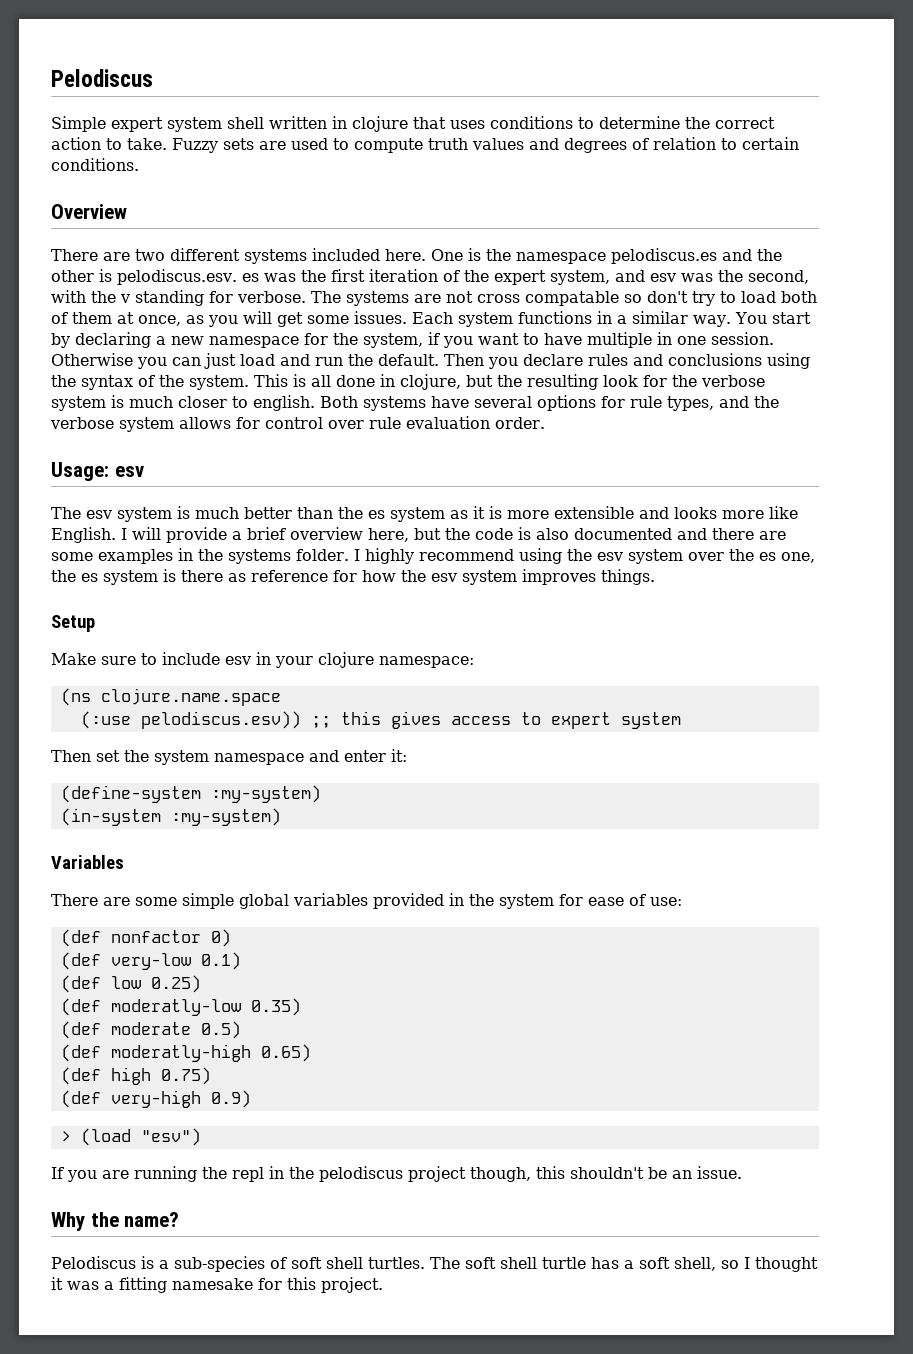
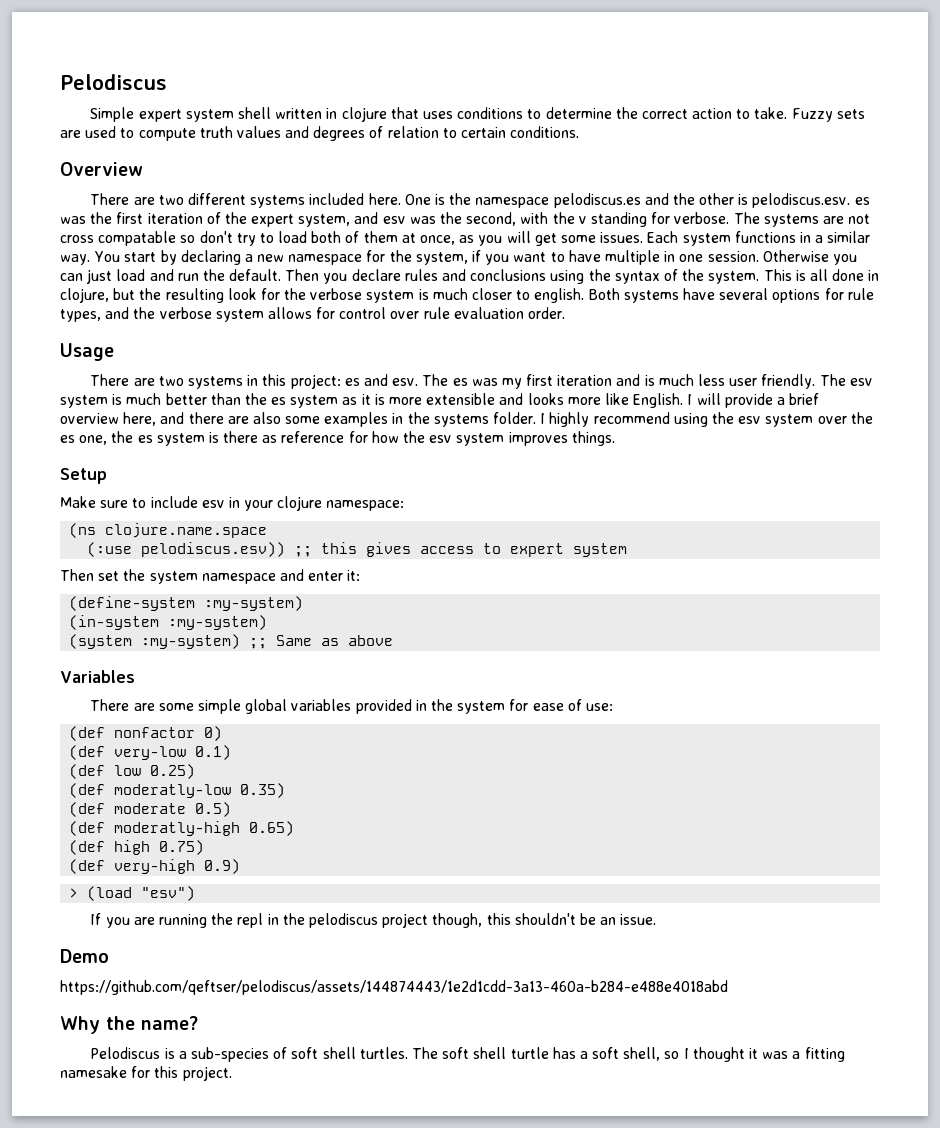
[51,462,144,481] Usage: esv // -> [60,343,114,361] [90,374,816,389] Usage // There are two systems in this project: es and esv. The es was my first iteration and is much less user friendly.
[414,527,672,540] but the code is also documented -> (157, 419) none
(786, 535) none -> [252,412,281,424] also
(281, 817) none -> [69,634,394,649] // (system :my-system) ;; Same as above
(742, 1172) none -> [60,949,109,963] [60,980,728,995] // Demo // https://github.com/qeftser/pelodiscus/assets/144874443/1e2d1cdd-3a13-460a-b284-e488e4018abd

